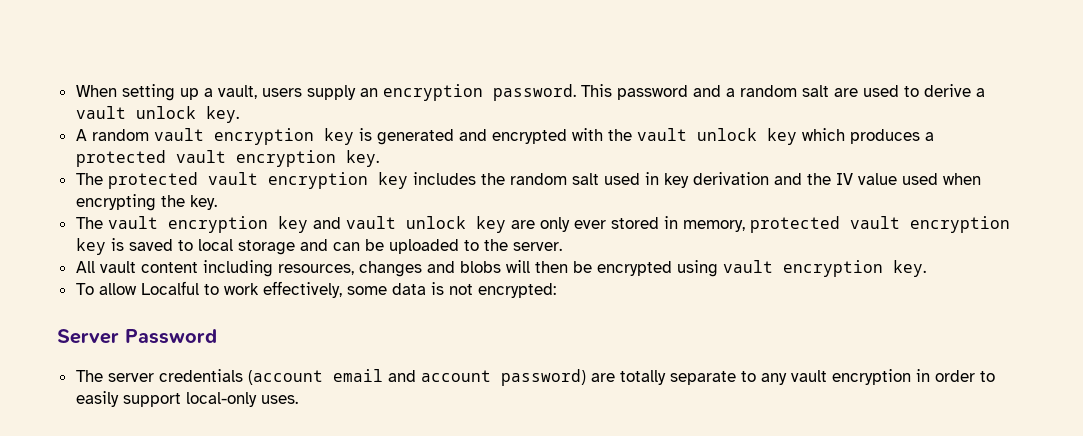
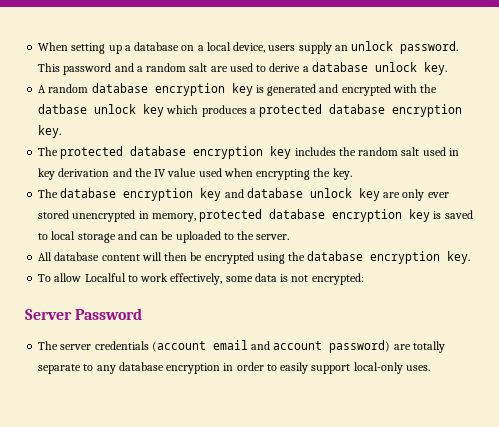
[217,85,257,99] vault, -> [134,42,266,53] database on a local device,
[382,84,483,101] encryption -> [351,41,394,51] unlock
[75,106,126,119] vault -> [311,62,368,72] database
[153,128,204,141] vault -> [91,83,148,93] database
[636,128,687,141] vault -> [38,104,88,114] datbase
[175,150,226,163] vault -> [329,104,386,114] database
[207,172,258,185] vault -> [130,146,187,156] database
[107,216,158,229] vault -> [60,188,117,198] database
[345,216,396,229] vault -> [246,188,303,198] database
(659, 223) none -> [72,210,136,222] unencrypted
[849,216,900,229] vault -> [269,209,326,219] database
[99,260,501,277] vault content including resources, changes and blobs -> [54,252,140,261] database content
[722,260,773,273] vault -> [288,251,364,261] the database
[790,370,827,382] vault -> [118,362,164,371] database

